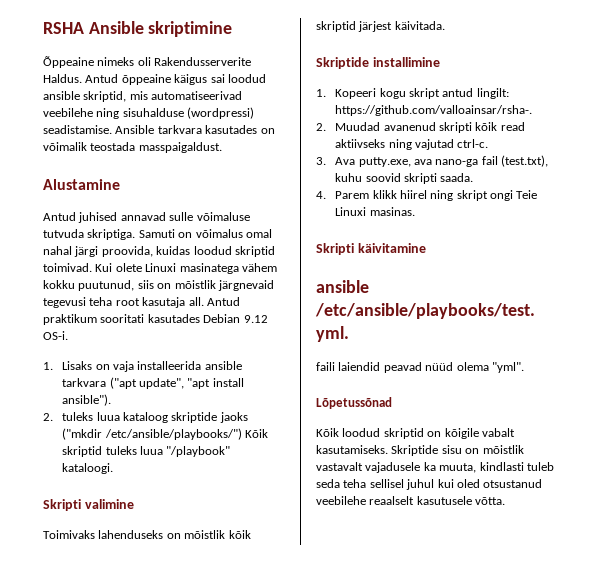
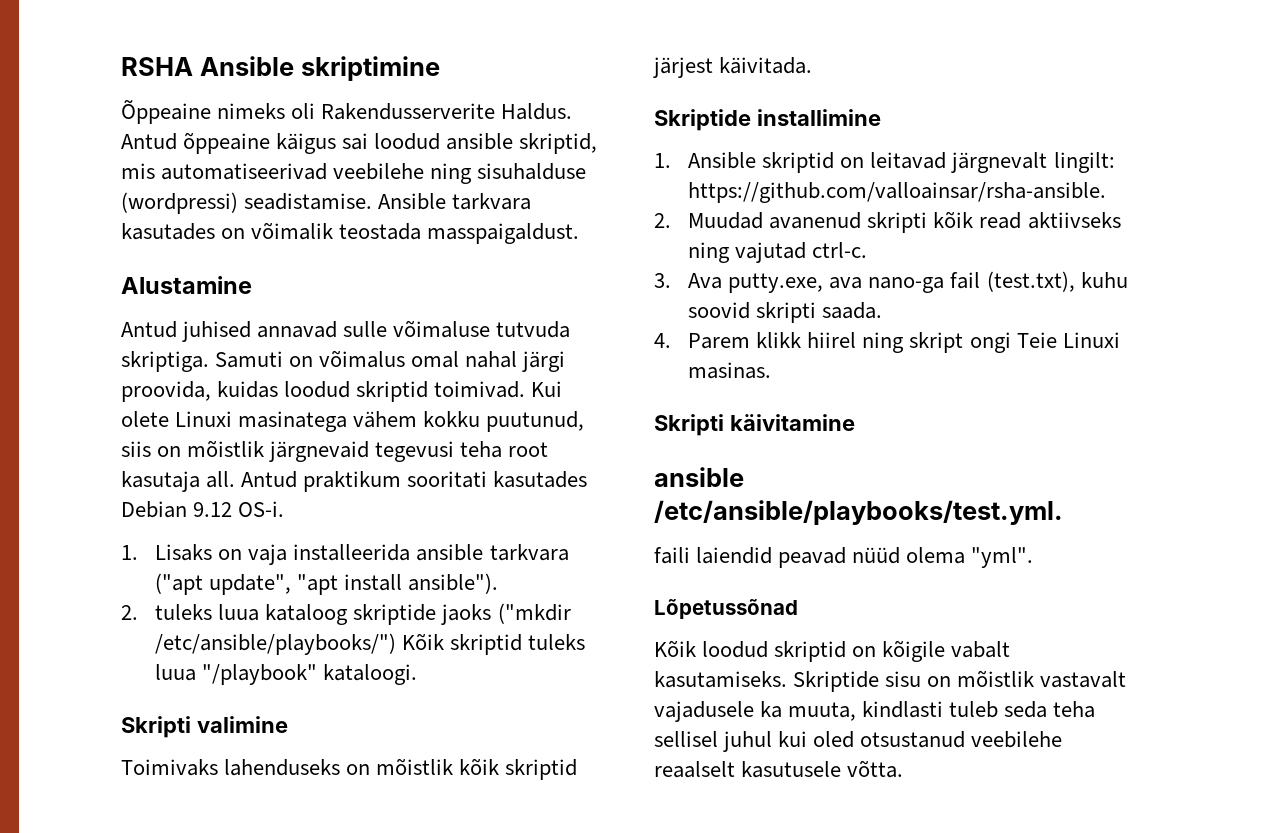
[335,88,509,99] [335,105,533,116] Kopeeri kogu skript antud lingilt: https://github.com/valloainsar/rsha-. -> [688,152,1115,173] [688,182,1107,203] Ansible skriptid on leitavad järgnevalt lingilt: https://github.com/valloainsar/rsha-ansible.

